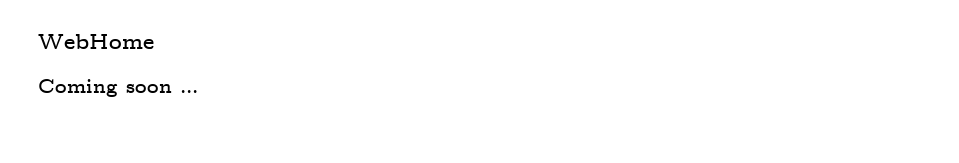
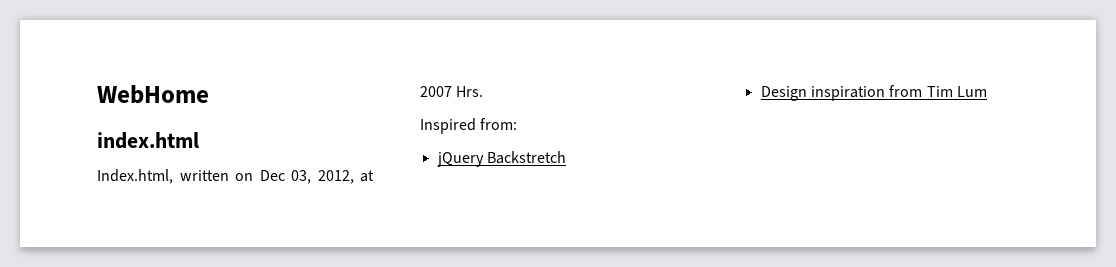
[38,79,198,97] Coming soon ... -> [97,132,199,149] [97,169,374,184] [420,86,484,97] [420,118,518,134] [436,151,566,167] [760,85,987,101] index.html // Index.html, written on Dec 03, 2012, at 2007 Hrs. // Inspired from: // jQuery Backstretch // Design inspiration from Tim Lum

